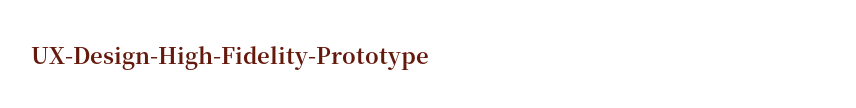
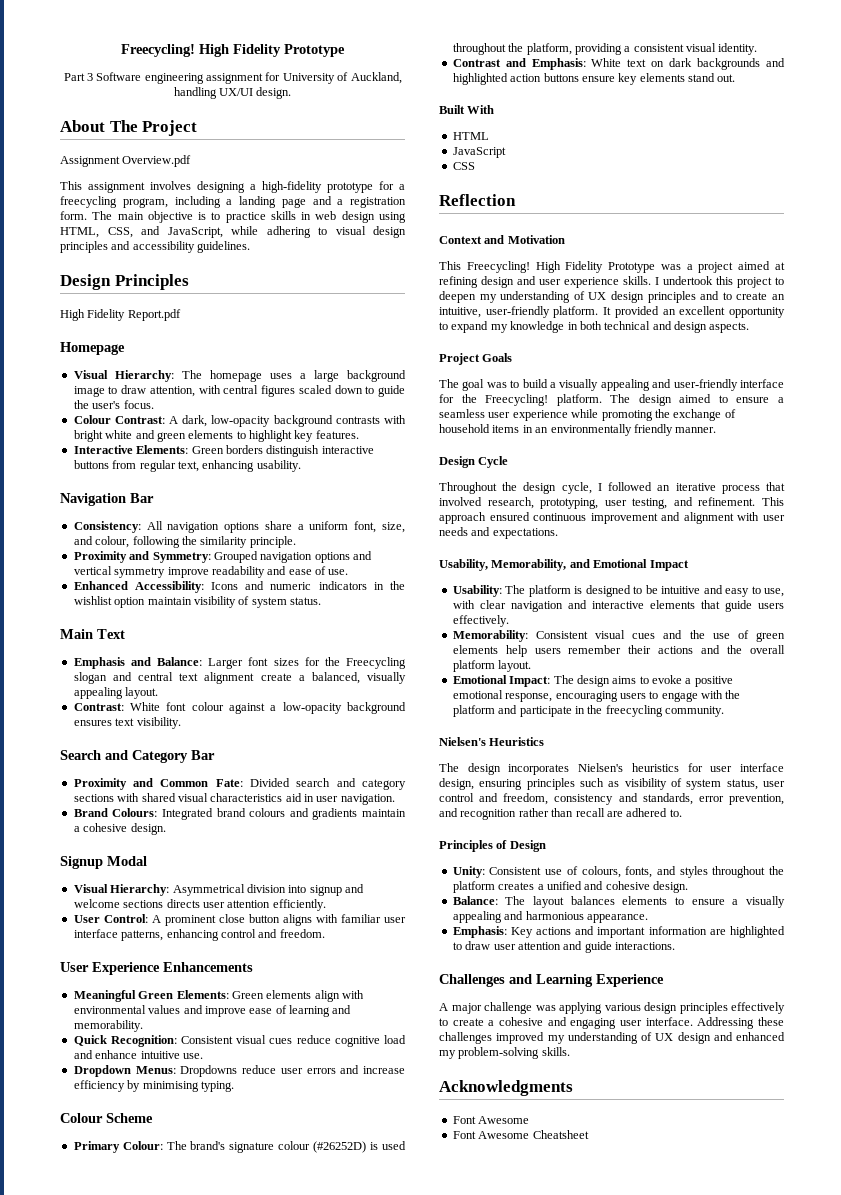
[31,46,429,70] UX-Design-High-Fidelity-Prototype -> [121,44,345,57] [63,72,402,84] [173,87,292,99] [60,120,198,136] [60,155,192,167] [60,181,405,193] [60,196,406,208] [60,211,406,223] [60,226,406,238] [60,241,251,253] [60,274,189,290] [60,309,181,321] [60,342,125,355] [73,370,406,382] [73,385,406,397] [73,400,154,409] [73,415,406,427] [73,430,359,442] [73,445,374,457] [73,460,301,472] [60,493,154,506] [73,521,405,533] [73,536,296,548] [73,551,372,563] [73,566,349,578] [73,581,405,593] [73,596,321,608] [60,629,125,639] [73,657,406,669] [73,672,406,684] [73,687,159,699] [73,702,406,714] [73,717,181,729] [60,750,215,763] [73,778,406,790] [73,793,395,805] [73,808,406,820] [73,823,166,835] [60,856,147,869] [73,884,364,896] [73,899,326,911] [73,914,406,926] [73,929,325,941] [60,962,253,975] [73,990,364,1002] [73,1005,352,1017] [73,1020,143,1032] [73,1035,406,1047] [73,1050,203,1059] [73,1065,405,1077] [73,1080,234,1092] [60,1113,153,1123] [73,1141,406,1153] [452,43,758,55] [452,58,785,70] [452,73,736,85] [439,105,495,114] [452,132,489,140] [452,147,506,158] [452,162,475,170] [439,194,516,206] [439,235,565,244] [439,261,785,273] [439,276,784,288] [439,291,785,303] [439,306,785,318] [439,321,750,333] [439,353,513,365] [439,379,784,391] [439,394,784,406] [439,409,736,421] [439,424,717,436] [439,456,509,468] [439,482,785,494] [439,497,784,509] [439,512,785,524] [439,527,558,539] [439,559,689,571] [452,585,784,597] [452,600,784,612] [452,615,509,627] [452,630,785,642] [452,645,785,657] [452,660,532,672] [452,675,733,687] [452,690,741,702] [452,705,724,717] [439,737,545,746] [439,763,784,775] [439,778,785,790] [439,793,784,805] [439,808,682,820] [439,840,546,852] [452,866,784,878] [452,881,688,893] [452,896,785,908] [452,911,648,923] [452,926,785,938] [452,941,675,953] [439,974,664,987] [439,1002,785,1014] [439,1017,784,1029] [439,1032,785,1044] [439,1047,570,1059] [439,1080,573,1096] [452,1116,530,1124] [452,1130,589,1139] Freecycling! High Fidelity Prototype // Part 3 Software engineering assignment for University of Auckland, handling UX/UI design. // About The Project // Assignment Overview.pdf // This assignment involves designing a high-fidelity prototype for a freecycling program, including a landing page and a registration form. The main objective is to practice skills in web design using HTML, CSS, and JavaScript, while adhering to visual design principles and accessibility guidelines. // Design Principles // High Fidelity Report.pdf // Homepage // Visual Hierarchy: The homepage uses a large background image to draw attention, with central figures scaled down to guide the user's focus. // Colour Contrast: A dark, low-opacity background contrasts with bright white and green elements to highlight key features. // Interactive Elements: Green borders distinguish interactive buttons from regular text, enhancing usability. // Navigation Bar // Consistency: All navigation options share a uniform font, size, and colour, following the similarity principle. // Proximity and Symmetry: Grouped navigation options and vertical symmetry improve readability and ease of use. // Enhanced Accessibility: Icons and numeric indicators in the wishlist option maintain visibility of system status. // Main Text // Emphasis and Balance: Larger font sizes for the Freecycling slogan and central text alignment create a balanced, visually appealing layout. // Contrast: White font colour against a low-opacity background ensures text visibility. // Search and Category Bar // Proximity and Common Fate: Divided search and category sections with shared visual characteristics aid in user navigation. // Brand Colours: Integrated brand colours and gradients maintain a cohesive design. // Signup Modal // Visual Hierarchy: Asymmetrical division into signup and welcome sections directs user attention efficiently. // User Control: A prominent close button aligns with familiar user interface patterns, enhancing control and freedom. // User Experience Enhancements // Meaningful Green Elements: Green elements align with environmental values and improve ease of learning and memorability. // Quick Recognition: Consistent visual cues reduce cognitive load and enhance intuitive use. // Dropdown Menus: Dropdowns reduce user errors and increase efficiency by minimising typing. // Colour Scheme // Primary Colour: The brand's signature colour (#26252D) is used throughout the platform, providing a consistent visual identity. // Contrast and Emphasis: White text on dark backgrounds and highlighted action buttons ensure key elements stand out. // Built With // HTML // JavaScript // CSS // Reflection // Context and Motivation // This Freecycling! High Fidelity Prototype was a project aimed at refining design and user experience skills. I undertook this project to deepen my understanding of UX design principles and to create an intuitive, user-friendly platform. It provided an excellent opportunity to expand my knowledge in both technical and design aspects. // Project Goals // The goal was to build a visually appealing and user-friendly interface for the Freecycling! platform. The design aimed to ensure a seamless user experience while promoting the exchange of household items in an environmentally friendly manner. // Design Cycle // Throughout the design cycle, I followed an iterative process that involved research, prototyping, user testing, and refinement. This approach ensured continuous improvement and alignment with user needs and expectations. // Usability, Memorability, and Emotional Impact // Usability: The platform is designed to be intuitive and easy to use, with clear navigation and interactive elements that guide users effectively. // Memorability: Consistent visual cues and the use of green elements help users remember their actions and the overall platform layout. // Emotional Impact: The design aims to evoke a positive emotional response, encouraging users to engage with the platform and participate in the freecycling community. // Nielsen's Heuristics // The design incorporates Nielsen's heuristics for user interface design, ensuring principles such as visibility of system status, user control and freedom, consistency and standards, error prevention, and recognition rather than recall are adhered to. // Principles of Design // Unity: Consistent use of colours, fonts, and styles throughout the platform creates a unified and cohesive design. // Balance: The layout balances elements to ensure a visually appealing and harmonious appearance. // Emphasis: Key actions and important information are highlighted to draw user attention and guide interactions. // Challenges and Learning Experience // A major challenge was applying various design principles effectively to create a cohesive and engaging user interface. Addressing these challenges improved my understanding of UX design and enhanced my problem-solving skills. // Acknowledgments // Font Awesome // Font Awesome Cheatsheet

